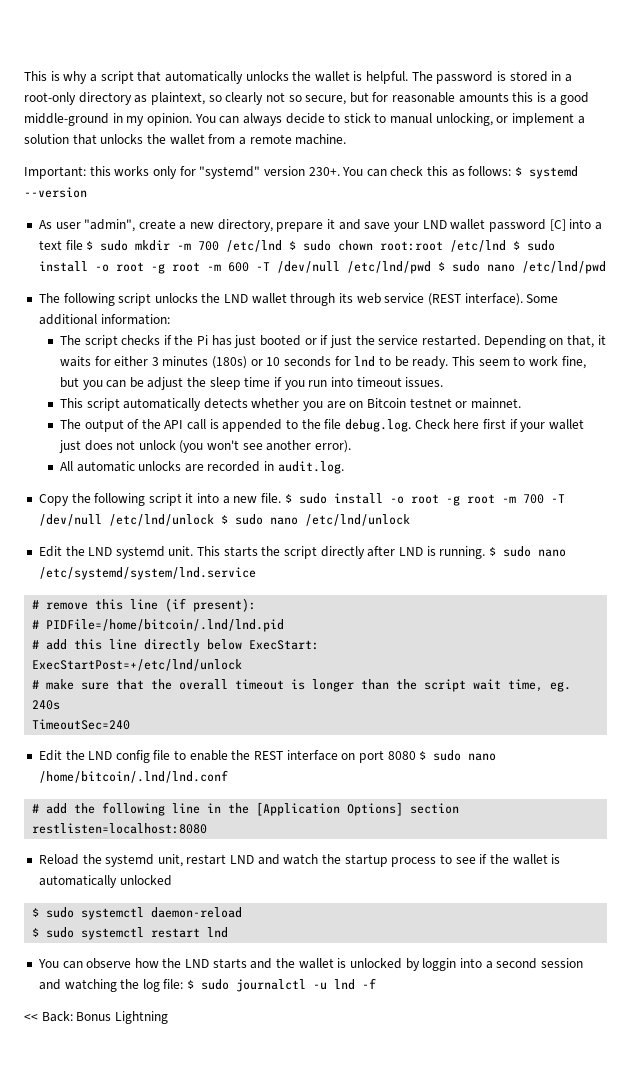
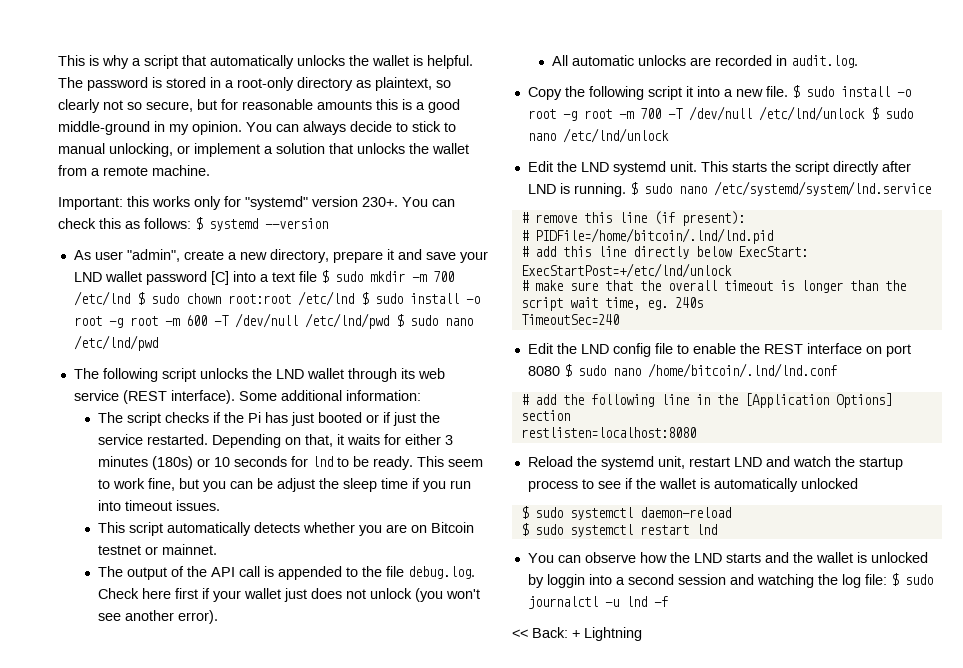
[76,1012,112,1021] Bonus -> [572,630,580,638] +

